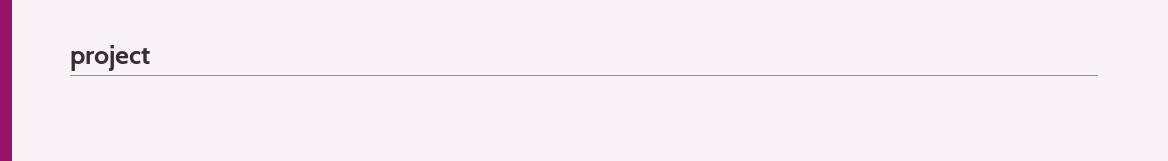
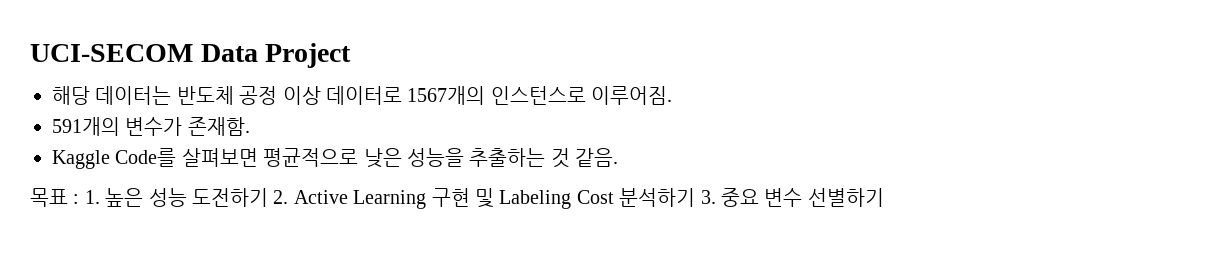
[70,45,150,71] project -> [30,43,352,68] [52,86,673,105] [52,117,250,136] [52,148,619,169] [30,188,884,209] UCI-SECOM Data Project // 해당 데이터는 반도체 공정 이상 데이터로 1567개의 인스턴스로 이루어짐. // 591개의 변수가 존재함. // Kaggle Code를 살펴보면 평균적으로 낮은 성능을 추출하는 것 같음. // 목표 : 1. 높은 성능 도전하기 2. Active Learning 구현 및 Labeling Cost 분석하기 3. 중요 변수 선별하기

